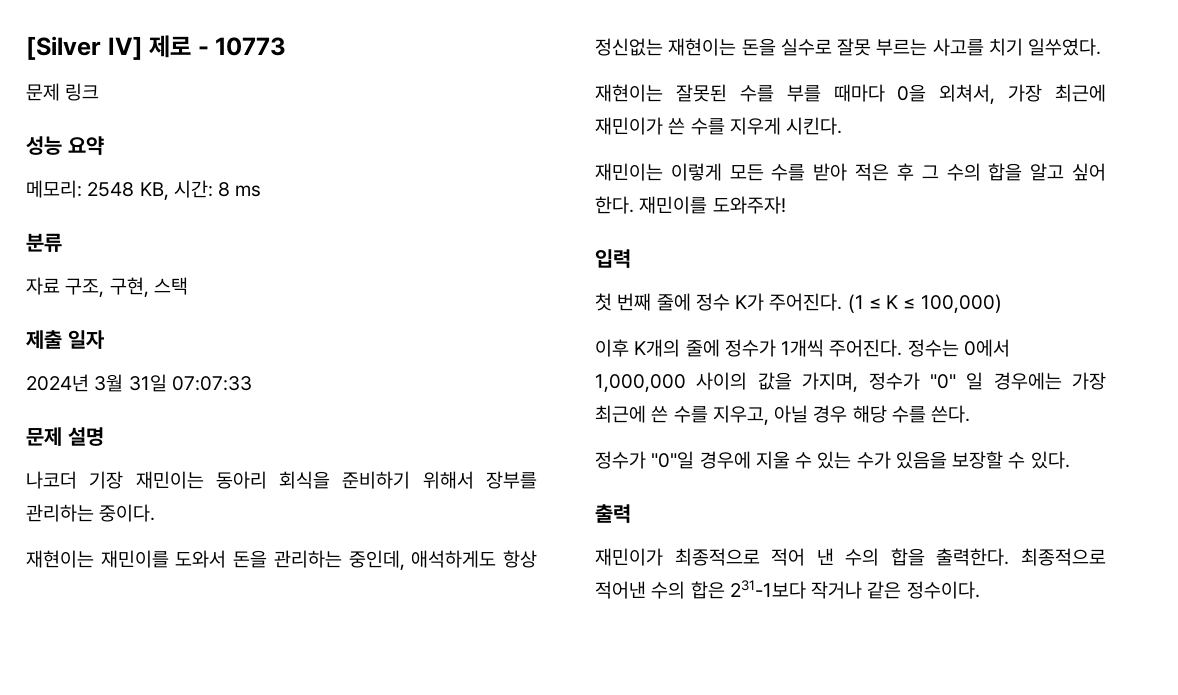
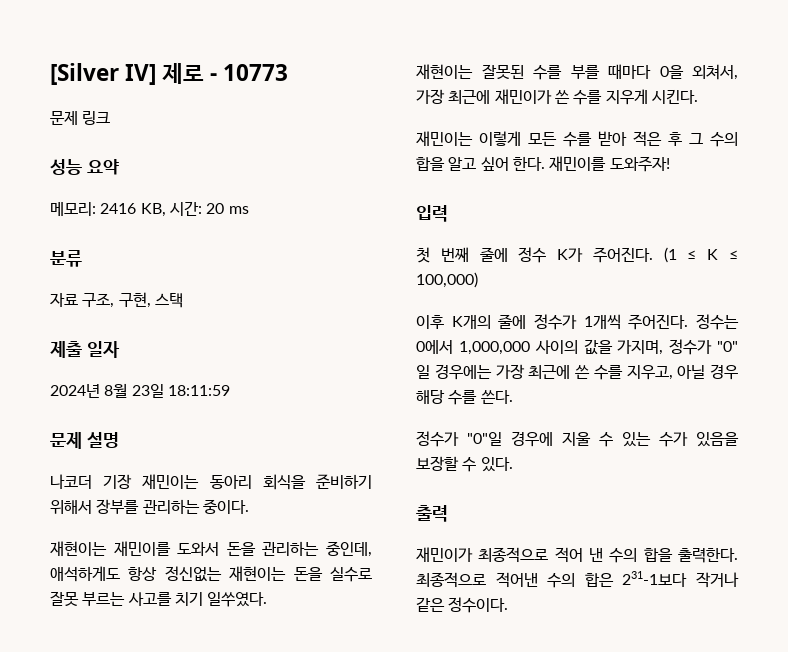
[87,182,135,197] 2548 -> [100,203,137,214] 2416
[218,182,231,197] 8 -> [206,203,225,214] 20
[94,374,252,392] 3월 31일 07:07:33 -> [104,383,230,398] 8월 23일 18:11:59

